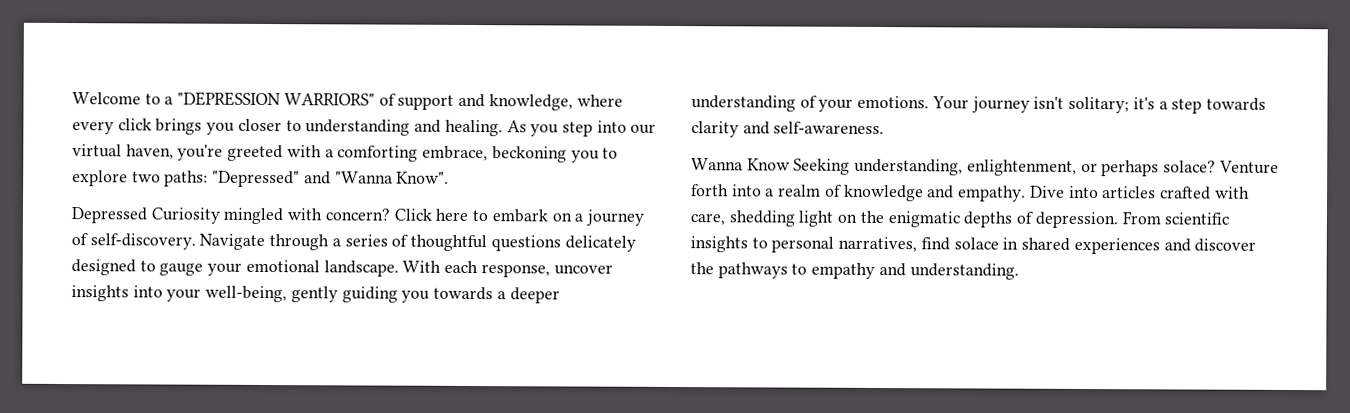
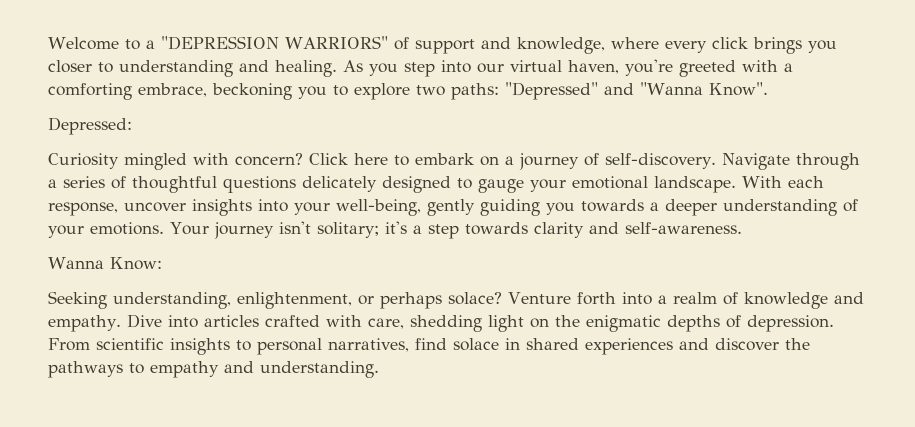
[71,207,147,224] Depressed -> [48,117,132,135] Depressed: //
[746,158,790,171] Know -> [109,257,162,270] Know: //

